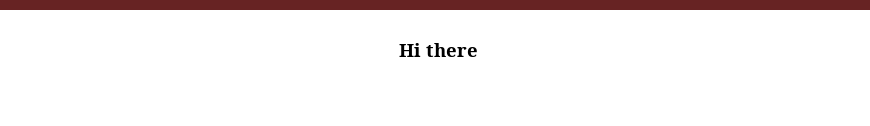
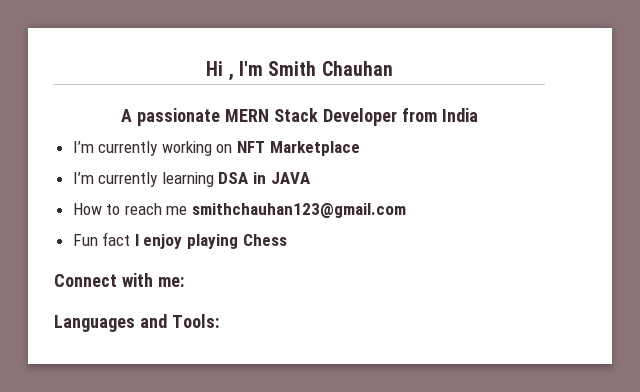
[426,43,478,57] there -> [228,61,393,81] [121,108,478,126] [72,141,360,156] [72,172,310,187] [72,203,407,218] [72,232,287,249] [54,273,184,287] [54,314,219,332] , I'm Smith Chauhan // A passionate MERN Stack Developer from India // I’m currently working on NFT Marketplace // I’m currently learning DSA in JAVA // How to reach me smithchauhan123@gmail.com // Fun fact I enjoy playing Chess // Connect with me: // Languages and Tools:

